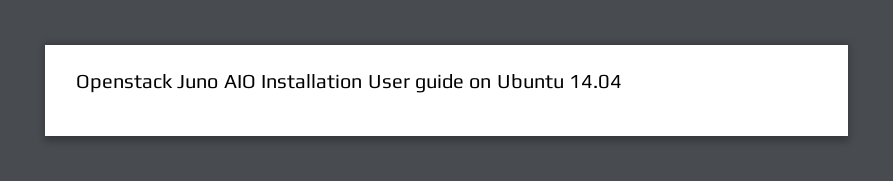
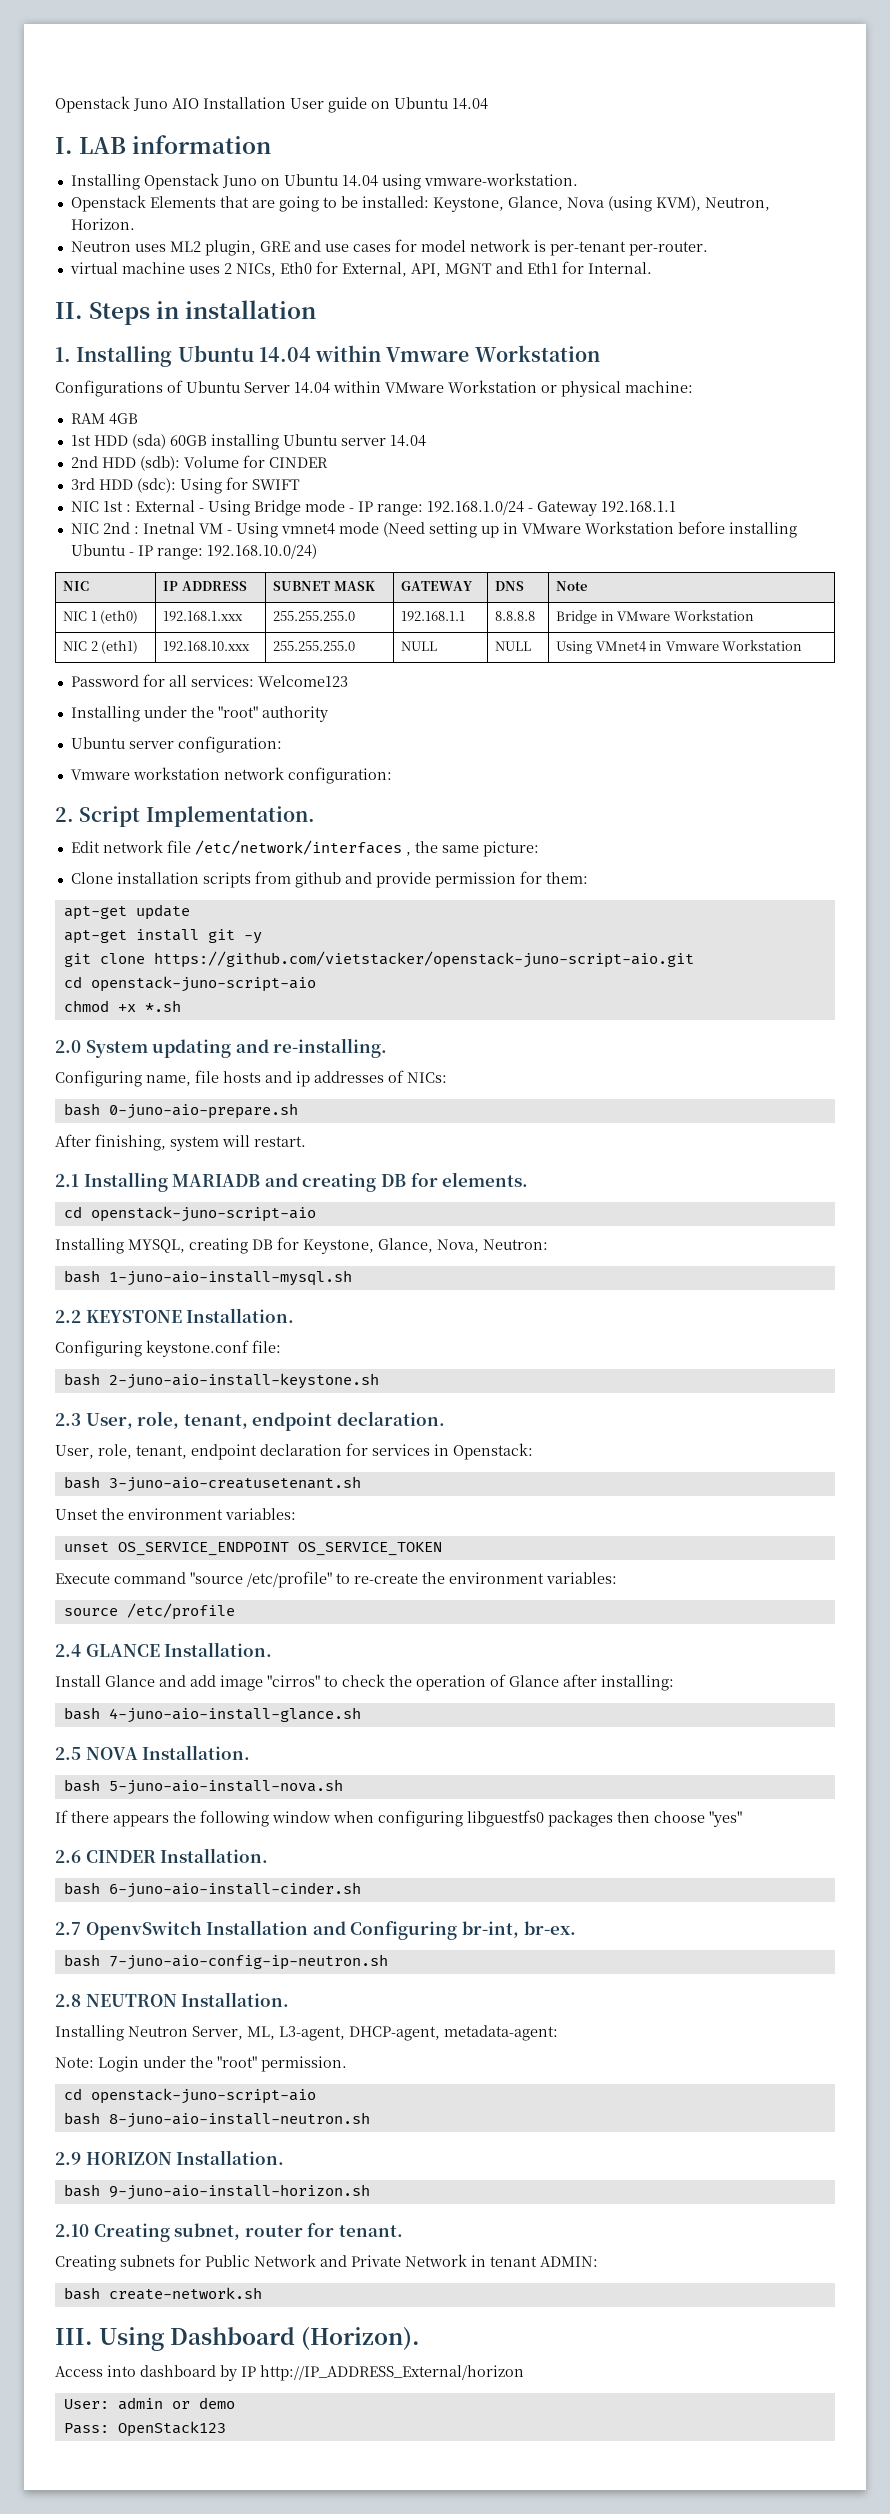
(623, 81) none -> [55,135,272,154] [70,173,578,190] [70,195,770,212] [70,218,135,230] [70,239,708,256] [69,261,652,277] [55,300,317,325] [55,345,600,367] [55,380,693,397] [70,413,138,425] [70,434,426,450] [70,455,328,471] [70,477,300,494] [70,500,676,516] [70,521,797,538] [70,544,317,560] [63,581,90,591] [163,581,247,591] [273,581,375,591] [401,581,474,591] [495,581,525,591] [556,581,588,591] [63,610,139,624] [163,611,244,621] [273,611,356,621] [401,611,466,621] [495,611,536,621] [556,610,754,624] [63,640,139,654] [163,641,251,651] [273,641,356,651] [401,641,438,651] [495,641,532,651] [556,640,803,654] [70,674,348,687] [70,706,328,722] [70,736,282,753] [70,767,392,784] [55,806,315,827] [70,840,539,857] [70,871,588,888] [63,904,190,920] [63,929,262,944] [63,951,694,968] [63,976,316,992] [63,1000,181,1012] [55,1038,388,1058] [55,1070,447,1087] [63,1103,298,1119] [55,1134,306,1151] [55,1172,529,1192] [63,1206,316,1222] [55,1237,548,1254] [63,1270,352,1286] [55,1308,295,1323] [55,1340,281,1357] [63,1373,379,1389] [55,1411,445,1431] [55,1443,533,1460] [63,1476,361,1492] [55,1508,296,1520] [63,1542,442,1556] [55,1571,617,1588] [63,1603,235,1620] [55,1642,273,1657] [55,1674,674,1691] [63,1707,361,1723] [55,1745,251,1760] [63,1779,343,1795] [55,1810,742,1827] [55,1848,269,1863] [63,1882,361,1898] [55,1920,576,1940] [63,1954,388,1970] [55,1992,290,2007] [55,2025,558,2041] [55,2056,347,2072] [63,2088,316,2104] [63,2112,370,2128] [55,2150,285,2165] [63,2184,370,2200] [55,2223,403,2242] [55,2254,598,2271] [63,2287,262,2300] [55,2326,421,2351] [55,2365,524,2381] [63,2397,235,2410] [63,2421,226,2437] // I. LAB information // Installing Openstack Juno on Ubuntu 14.04 using vmware-workstation. // Openstack Elements that are going to be installed: Keystone, Glance, Nova (using KVM), Neutron, Horizon. // Neutron uses ML2 plugin, GRE and use cases for model network is per-tenant per-router. // virtual machine uses 2 NICs, Eth0 for External, API, MGNT and Eth1 for Internal. // II. Steps in installation // 1. Installing Ubuntu 14.04 within Vmware Workstation // Configurations of Ubuntu Server 14.04 within VMware Workstation or physical machine: // RAM 4GB // 1st HDD (sda) 60GB installing Ubuntu server 14.04 // 2nd HDD (sdb): Volume for CINDER // 3rd HDD (sdc): Using for SWIFT // NIC 1st : External - Using Bridge mode - IP range: 192.168.1.0/24 - Gateway 192.168.1.1 // NIC 2nd : Inetnal VM - Using vmnet4 mode (Need setting up in VMware Workstation before installing Ubuntu - IP range: 192.168.10.0/24) // NIC | IP ADDRESS | SUBNET MASK | GATEWAY | DNS | Note // NIC 1 (eth0) | 192.168.1.xxx | 255.255.255.0 | 192.168.1.1 | 8.8.8.8 | Bridge in VMware Workstation // NIC 2 (eth1) | 192.168.10.xxx | 255.255.255.0 | NULL | NULL | Using VMnet4 in Vmware Workstation // Password for all services: Welcome123 // Installing under the "root" authority // Ubuntu server configuration: // Vmware workstation network configuration: // 2. Script Implementation. // Edit network file /etc/network/interfaces , the same picture: // Clone installation scripts from github and provide permission for them: // apt-get update // apt-get install git -y // git clone https://github.com/vietstacker/openstack-juno-script-aio.git // cd openstack-juno-script-aio // chmod +x *.sh // 2.0 System updating and re-installing. // Configuring name, file hosts and ip addresses of NICs: // bash 0-juno-aio-prepare.sh // After finishing, system will restart. // 2.1 Installing MARIADB and creating DB for elements. // cd openstack-juno-script-aio // Installing MYSQL, creating DB for Keystone, Glance, Nova, Neutron: // bash 1-juno-aio-install-mysql.sh // 2.2 KEYSTONE Installation. // Configuring keystone.conf file: // bash 2-juno-aio-install-keystone.sh // 2.3 User, role, tenant, endpoint declaration. // User, role, tenant, endpoint declaration for services in Openstack: // bash 3-juno-aio-creatusetenant.sh // Unset the environment variables: // unset OS_SERVICE_ENDPOINT OS_SERVICE_TOKEN // Execute command "source /etc/profile" to re-create the environment variables: // source /etc/profile // 2.4 GLANCE Installation. // Install Glance and add image "cirros" to check the operation of Glance after installing: // bash 4-juno-aio-install-glance.sh // 2.5 NOVA Installation. // bash 5-juno-aio-install-nova.sh // If there appears the following window when configuring libguestfs0 packages then choose "yes" // 2.6 CINDER Installation. // bash 6-juno-aio-install-cinder.sh // 2.7 OpenvSwitch Installation and Configuring br-int, br-ex. // bash 7-juno-aio-config-ip-neutron.sh // 2.8 NEUTRON Installation. // Installing Neutron Server, ML, L3-agent, DHCP-agent, metadata-agent: // Note: Login under the "root" permission. // cd openstack-juno-script-aio // bash 8-juno-aio-install-neutron.sh // 2.9 HORIZON Installation. // bash 9-juno-aio-install-horizon.sh // 2.10 Creating subnet, router for tenant. // Creating subnets for Public Network and Private Network in tenant ADMIN: // bash create-network.sh // III. Using Dashboard (Horizon). // Access into dashboard by IP http://IP_ADDRESS_External/horizon // User: admin or demo // Pass: OpenStack123

